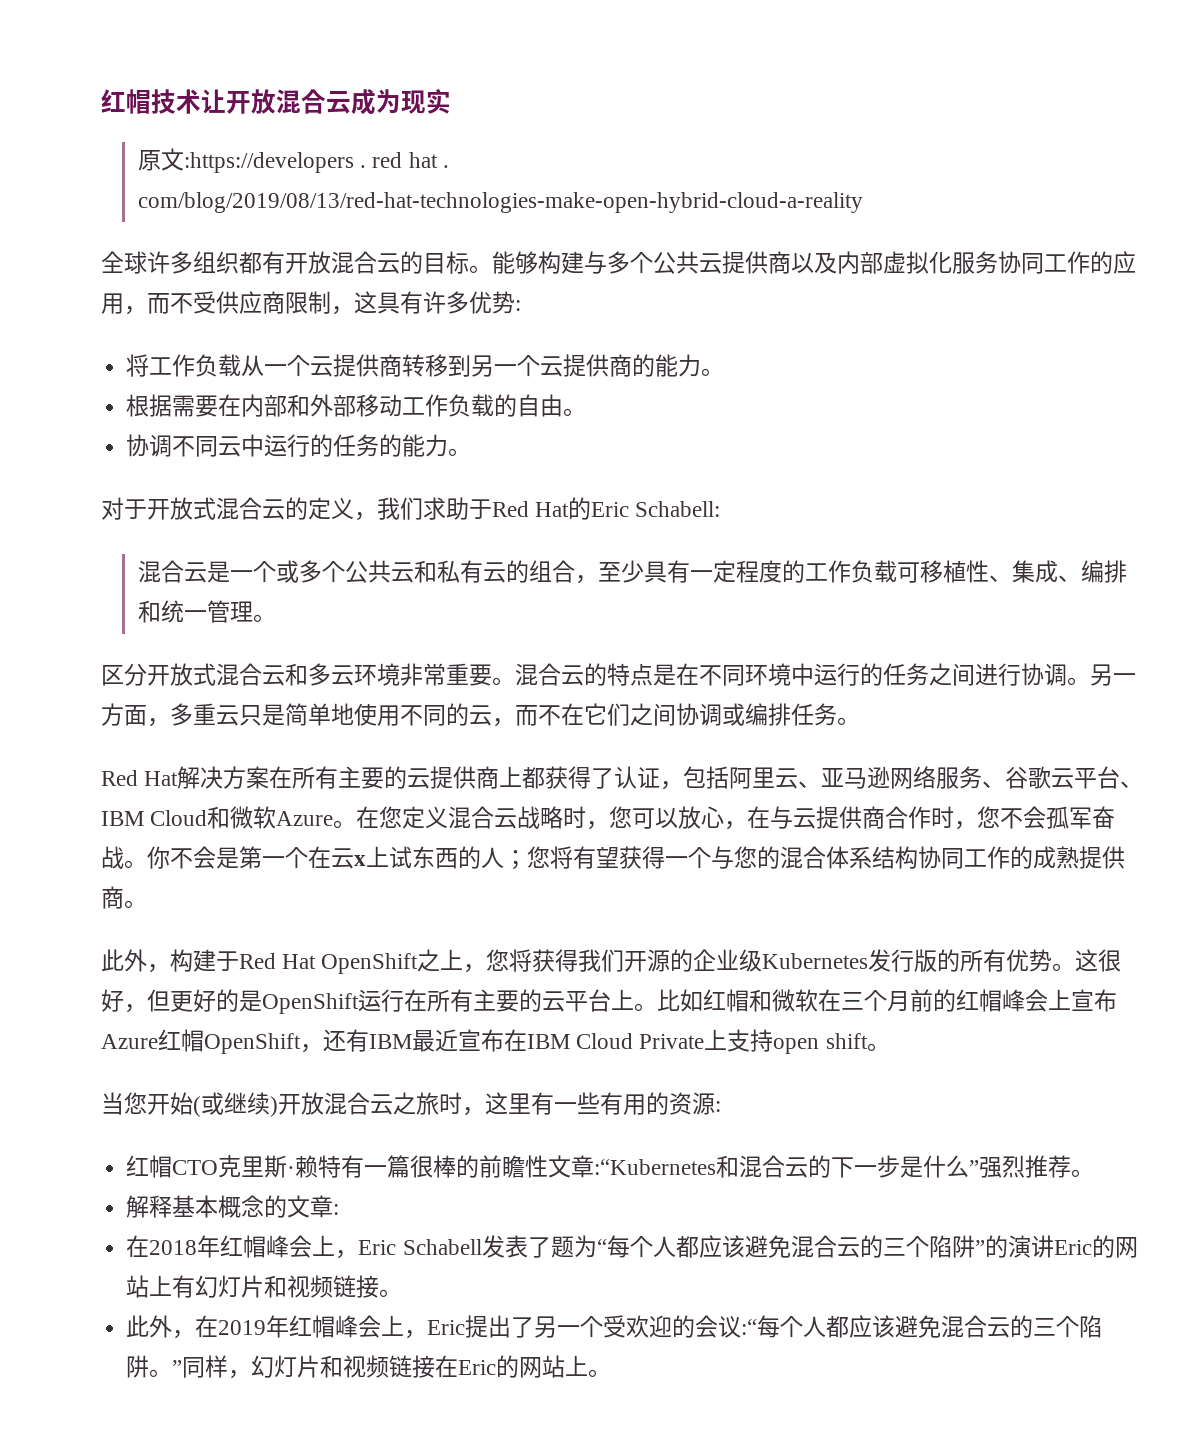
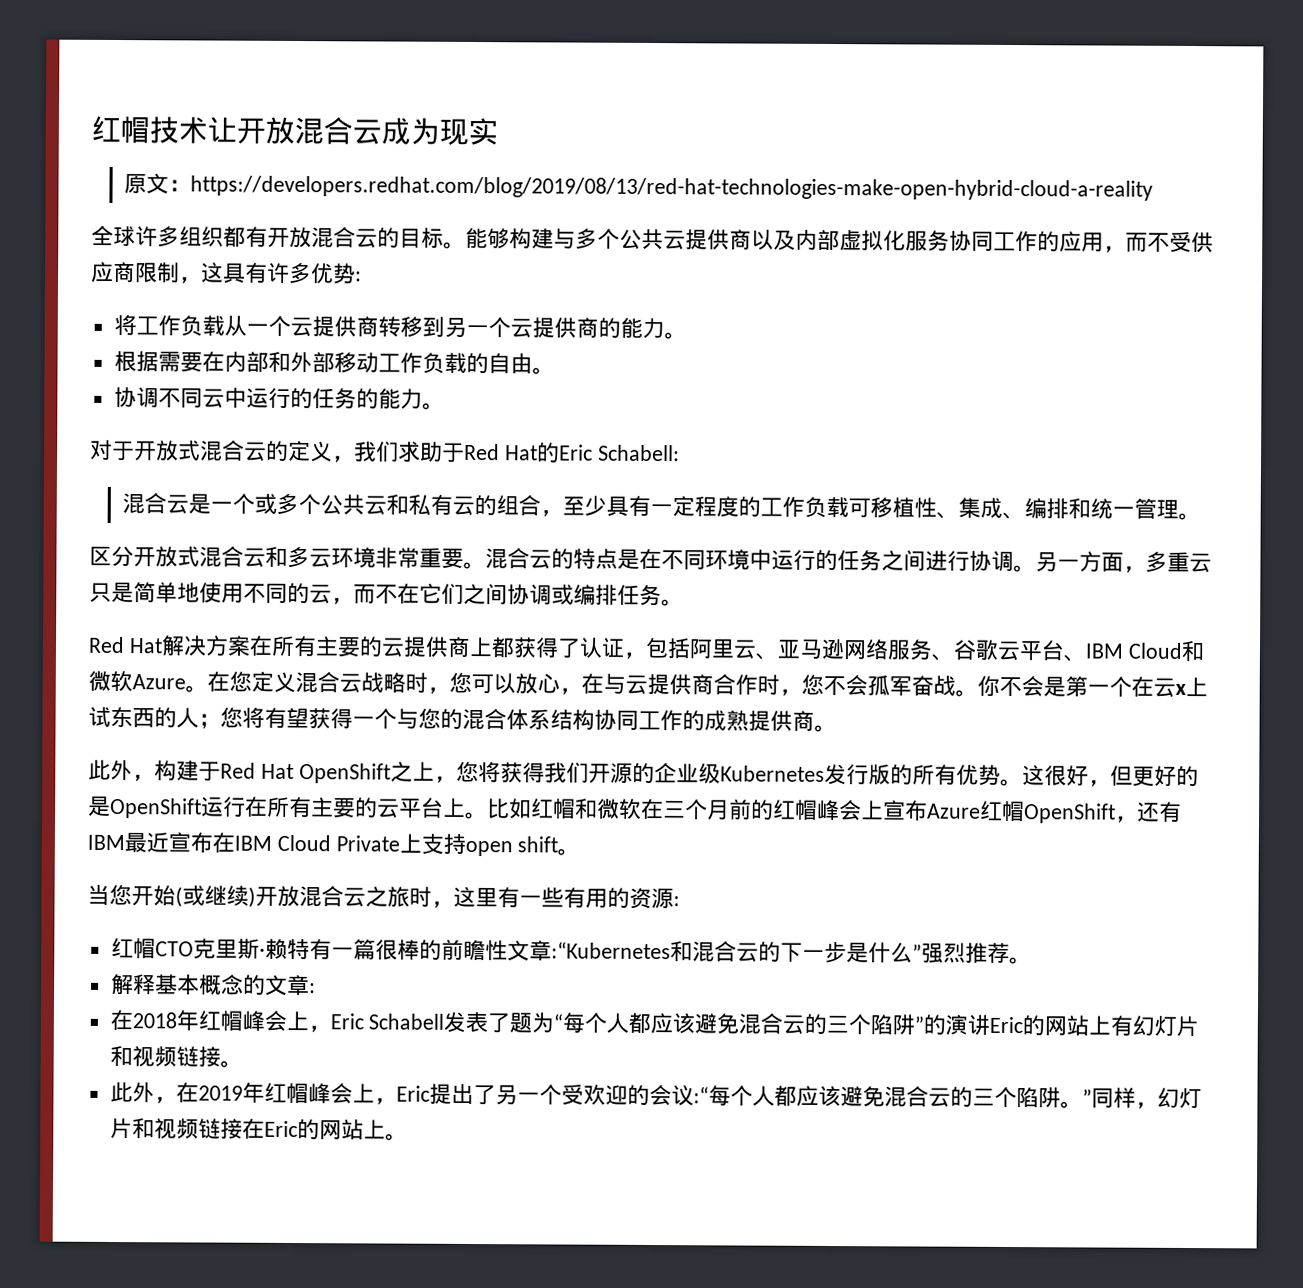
[183,152,449,173] [137,192,863,213] :https://developers . red hat . com/blog/2019/08/13/red-hat-technologies-make-open-hybrid-cloud-a-reality -> [167,175,1153,201] ：https://developers.redhat.com/blog/2019/08/13/red-hat-technologies-make-open-hybrid-cloud-a-reality

